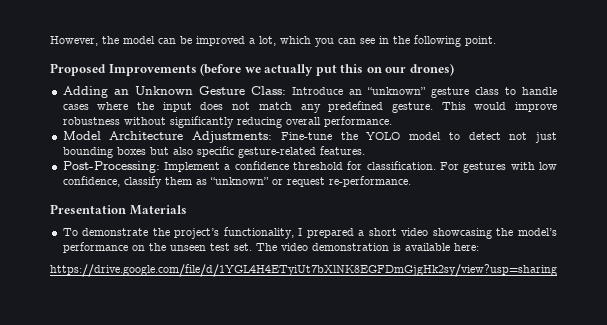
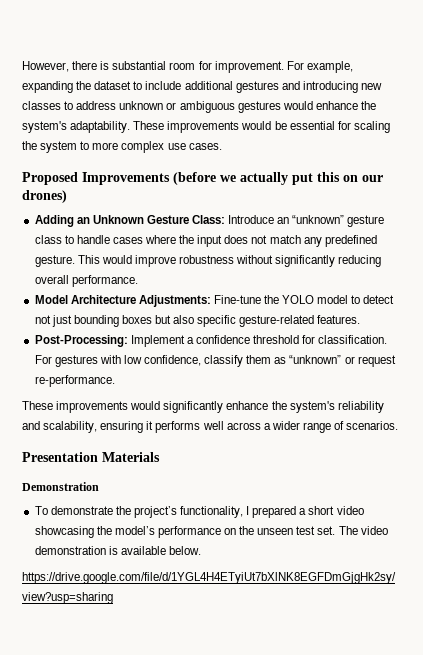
[102,35,496,47] the model can be improved a lot, which you can see in the following point. -> [72,61,353,73] [22,81,382,93] [22,101,376,113] [22,121,390,133] [22,141,222,153] there is substantial room for improvement. For example, expanding the dataset to include additional gestures and introducing new classes to address unknown or ambiguous gestures would enhance the system's adaptability. These improvements would be essential for scaling the system to more complex use cases.
(411, 181) none -> [22,401,384,413] [22,421,399,433] // These improvements would significantly enhance the system's reliability and scalability, ensuring it performs well across a wider range of scenarios.
(187, 210) none -> [22,482,99,491] // Demonstration
[453,243,479,251] here: -> [168,546,201,555] below.

